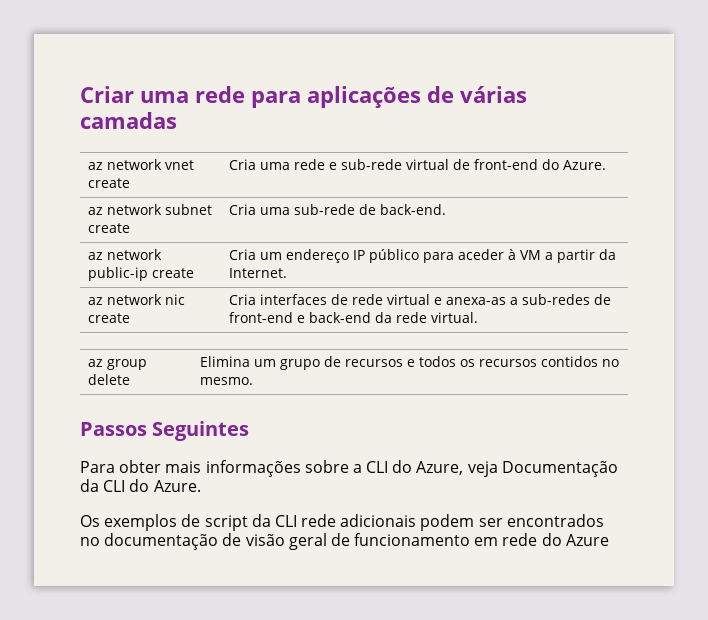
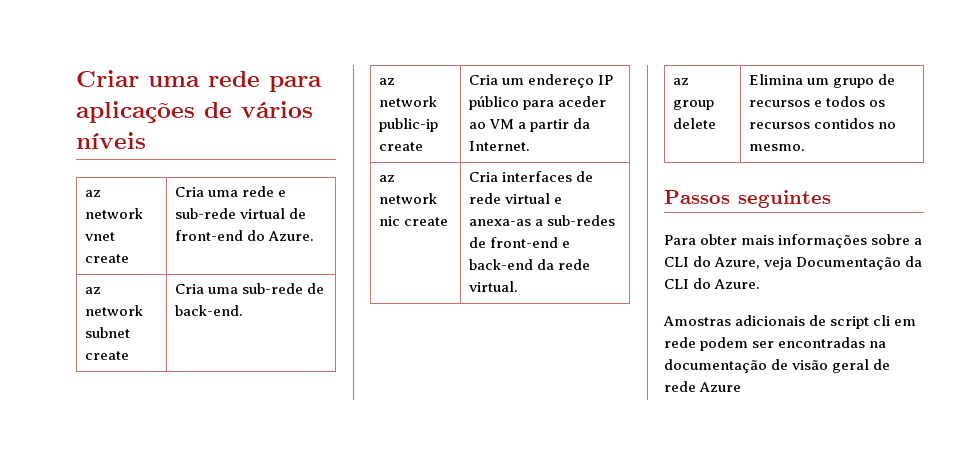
[460,86,527,103] [80,112,177,129] várias camadas -> [241,101,313,118] [76,132,146,149] vários níveis
[507,249,516,260] à -> [468,122,486,129] ao
[152,421,250,441] Seguintes -> [738,190,831,208] seguintes
[80,514,604,531] [80,537,100,546] Os exemplos de script da CLI rede adicionais podem ser encontrados no -> [663,315,917,329] [664,337,887,351] Amostras adicionais de script cli em rede podem ser encontradas na
[354,533,562,546] funcionamento em rede do -> [664,381,696,392] rede

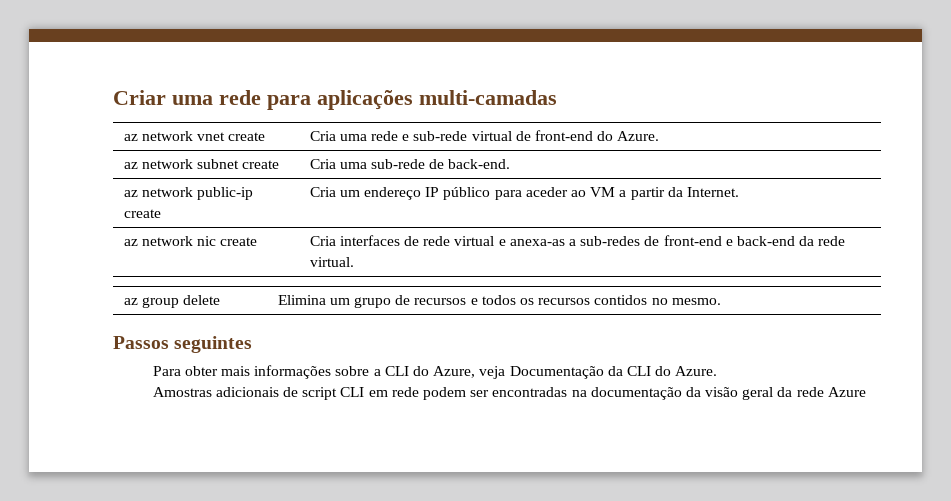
[204,101,313,118] [76,132,146,149] de vários níveis -> [419,90,557,105] multi-camadas
[873,315,891,326] cli -> [340,387,365,397] CLI
[771,359,789,370] de -> [685,387,701,397] da
[873,359,891,370] de -> [777,387,793,397] da

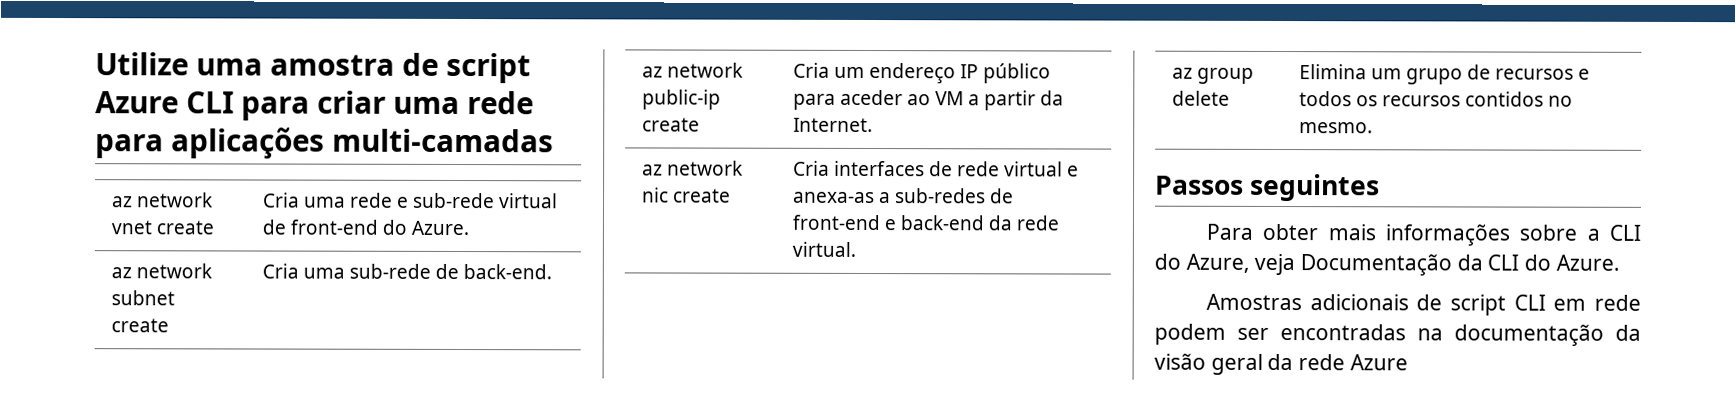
[113,90,166,105] Criar -> [95,52,531,84] [95,90,386,121] Utilize uma amostra de script Azure CLI para criar

